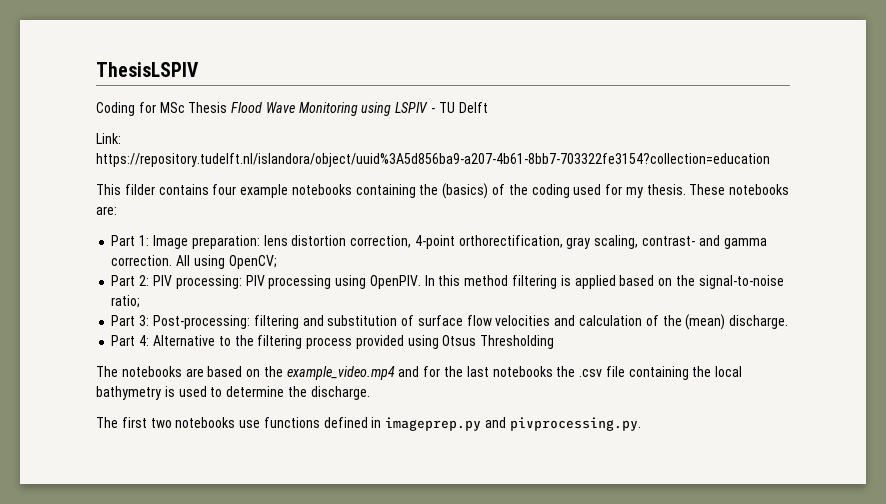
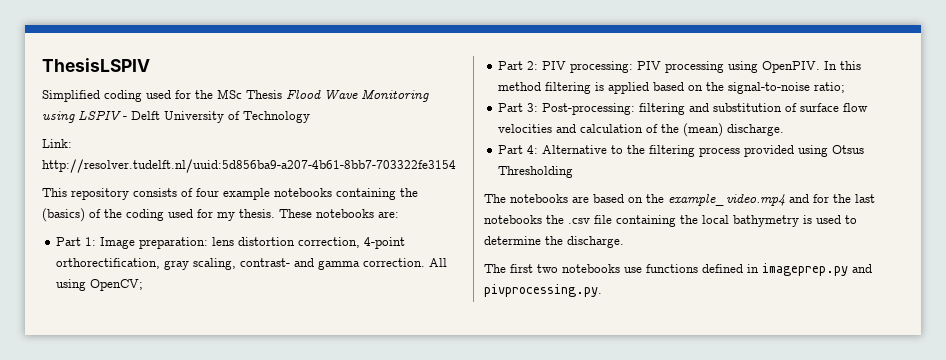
[96,102,156,116] Coding for -> [42,90,213,102] Simplified coding used for the
[438,102,455,113] TU -> (127, 118) none
(488, 107) none -> [164,111,310,123] University of Technology
[96,153,770,167] https://repository.tudelft.nl/islandora/object/uuid%3A5d856ba9-a207-4b61-8bb7-703322fe3154?collection=education -> [42,159,456,173] http://resolver.tudelft.nl/uuid:5d856ba9-a207-4b61-8bb7-703322fe3154
[124,184,209,195] filder contains -> [71,188,193,200] repository consists of

